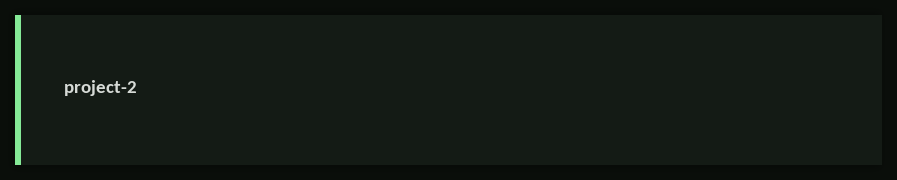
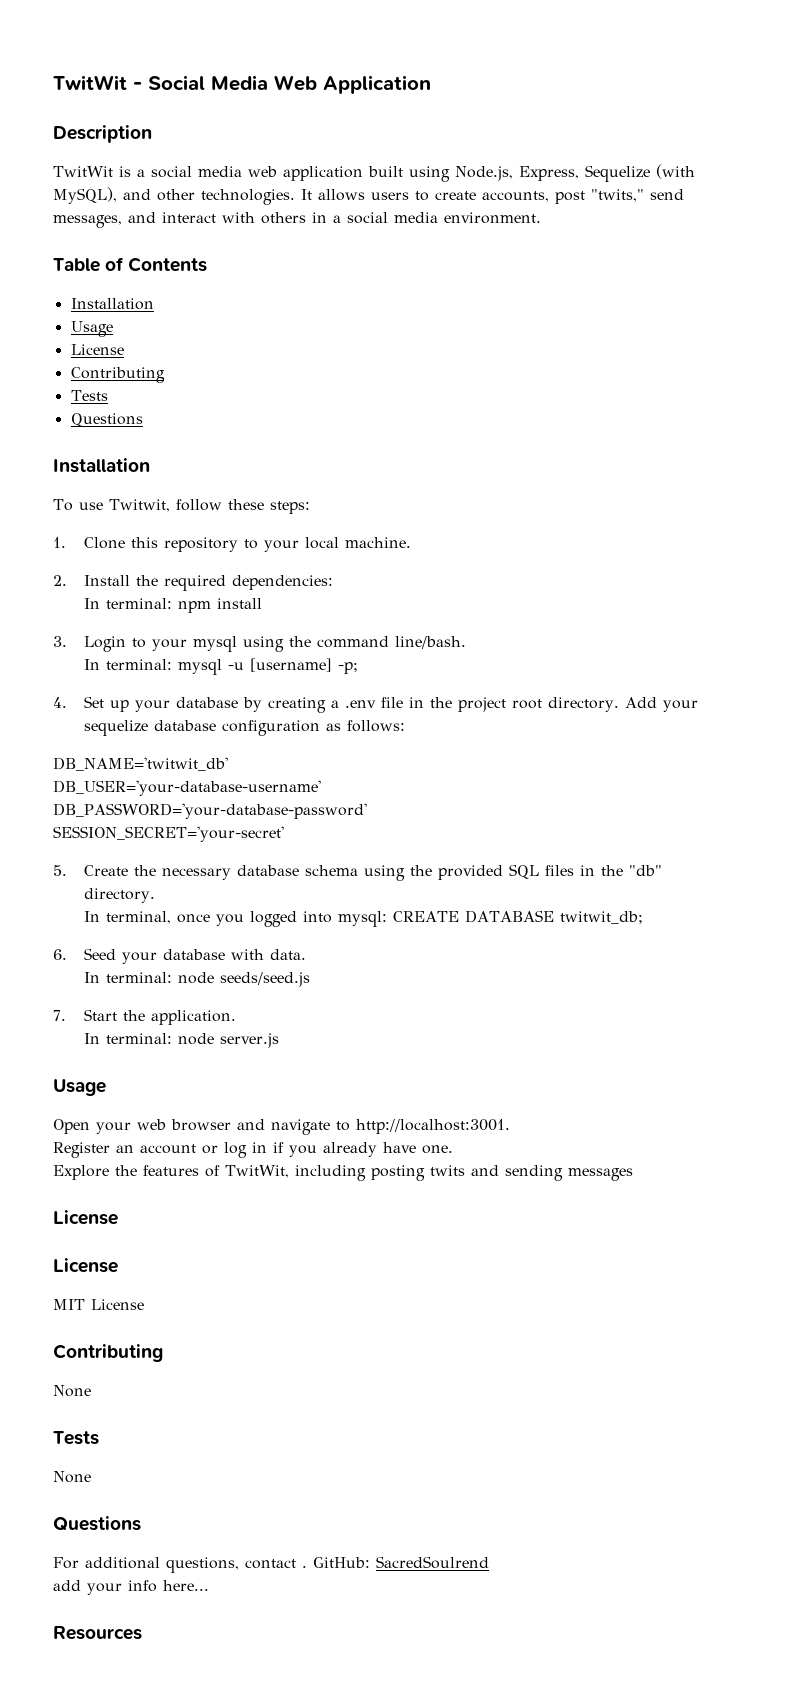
[64,80,137,96] project-2 -> [53,75,431,94] [53,125,152,143] [53,164,695,182] [53,187,684,205] [53,212,541,228] [53,257,208,272] [70,298,154,310] [70,321,113,337] [70,344,124,355] [70,367,165,383] [70,390,108,401] [70,413,143,427] [53,458,150,473] [53,499,310,514] [53,537,412,552] [53,575,334,591] [84,598,263,613] [53,636,467,652] [84,658,359,675] [53,696,699,713] [84,720,406,736] [53,757,228,771] [53,780,321,796] [53,803,367,819] [53,826,284,842] [53,864,663,881] [84,888,156,903] [84,910,644,927] [53,948,307,964] [84,972,311,987] [53,1009,237,1025] [84,1033,280,1048] [53,1079,106,1096] [53,1119,510,1135] [53,1142,453,1158] [53,1165,633,1181] [53,1210,118,1225] [53,1258,118,1273] [53,1299,144,1310] [53,1344,163,1362] [53,1385,91,1397] [53,1431,99,1445] [53,1471,91,1483] [53,1516,141,1531] [53,1556,489,1573] [53,1580,209,1595] [53,1626,142,1640] TwitWit - Social Media Web Application // Description // TwitWit is a social media web application built using Node.js, Express, Sequelize (with MySQL), and other technologies. It allows users to create accounts, post "twits," send messages, and interact with others in a social media environment. // Table of Contents // Installation // Usage // License // Contributing // Tests // Questions // Installation // To use Twitwit, follow these steps: // 1. Clone this repository to your local machine. // 2. Install the required dependencies: // In terminal: npm install // 3. Login to your mysql using the command line/bash. // In terminal: mysql -u [username] -p; // 4. Set up your database by creating a .env file in the project root directory. Add your sequelize database configuration as follows: // DB_NAME='twitwit_db' // DB_USER='your-database-username' // DB_PASSWORD='your-database-password' // SESSION_SECRET='your-secret' // 5. Create the necessary database schema using the provided SQL files in the "db" directory. // In terminal, once you logged into mysql: CREATE DATABASE twitwit_db; // 6. Seed your database with data. // In terminal: node seeds/seed.js // 7. Start the application. // In terminal: node server.js // Usage // Open your web browser and navigate to http://localhost:3001. // Register an account or log in if you already have one. // Explore the features of TwitWit, including posting twits and sending messages // License // License // MIT License // Contributing // None // Tests // None // Questions // For additional questions, contact . GitHub: SacredSoulrend // add your info here... // Resources

